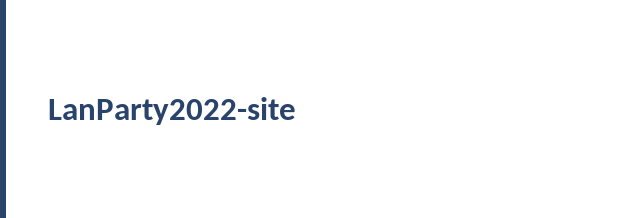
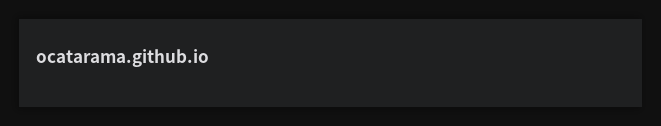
[48,97,296,125] LanParty2022-site -> [36,49,209,67] ocatarama.github.io

